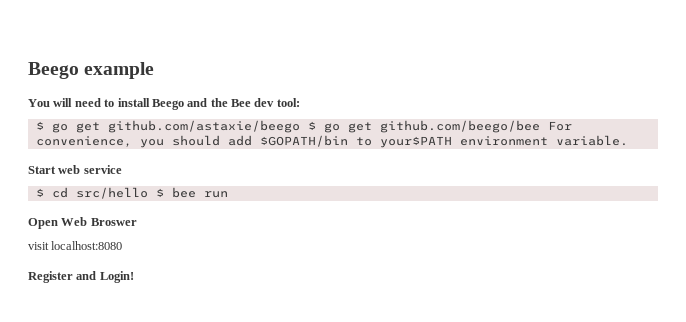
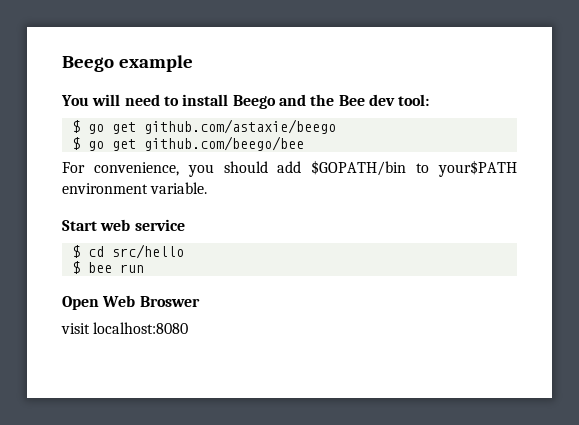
(300, 126) none -> (336, 126) //
(540, 126) none -> (304, 143) //
(148, 193) none -> (184, 251) //
[28,271,134,283] // Register and Login! -> (189, 328) none

